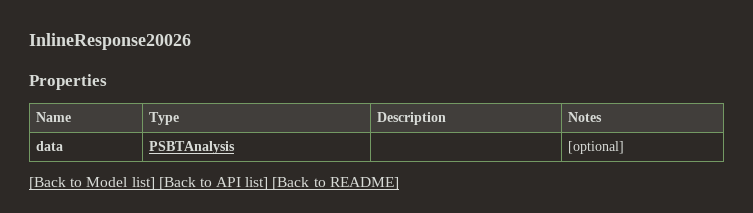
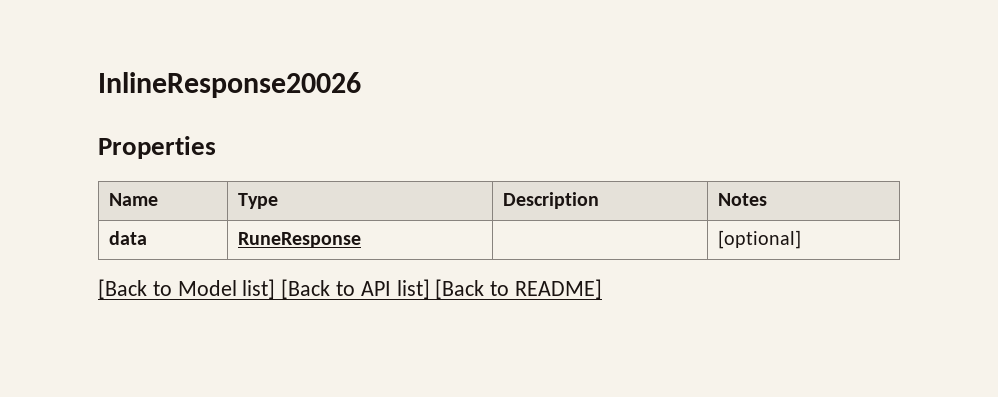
[148,141,235,154] PSBTAnalysis -> [237,232,361,248] RuneResponse

